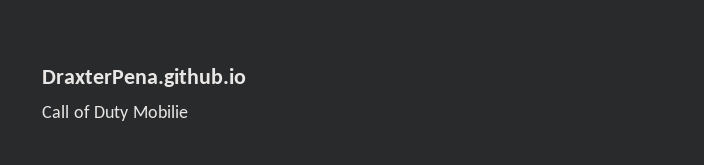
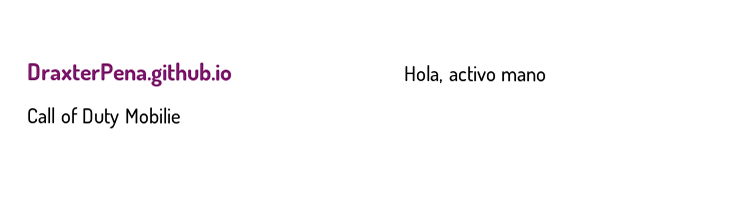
(189, 111) none -> [404,65,548,84] // Hola, activo mano

